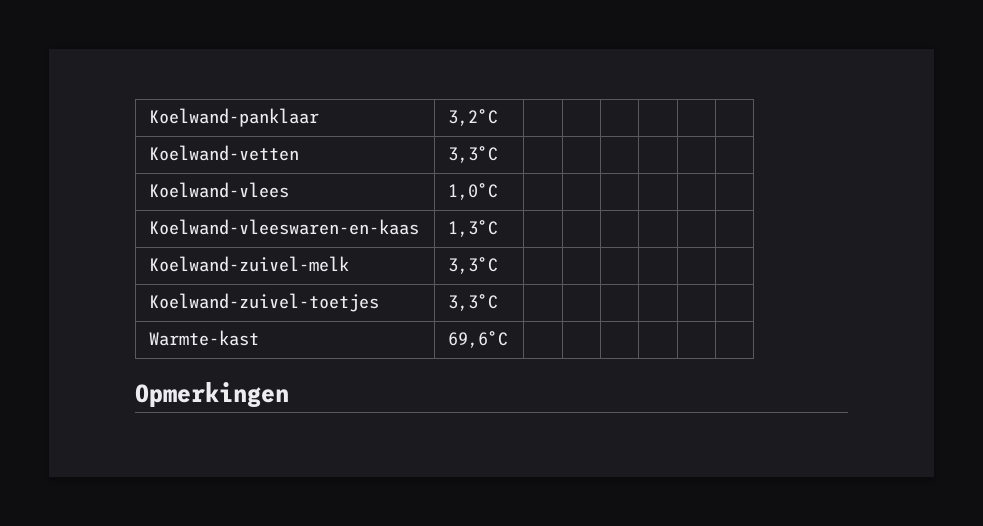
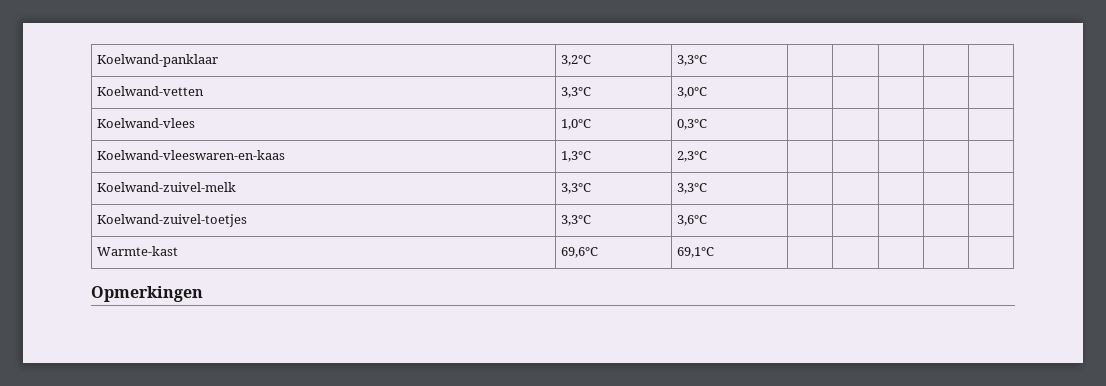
(499, 117) none -> [677,55,708,66] 3,3°C
(499, 154) none -> [677,87,708,98] 3,0°C
(499, 191) none -> [677,119,708,130] 0,3°C
(499, 228) none -> [677,151,708,162] 2,3°C
(499, 265) none -> [677,183,708,194] 3,3°C
(499, 302) none -> [677,215,708,226] 3,6°C
(509, 339) none -> [677,247,715,258] 69,1°C

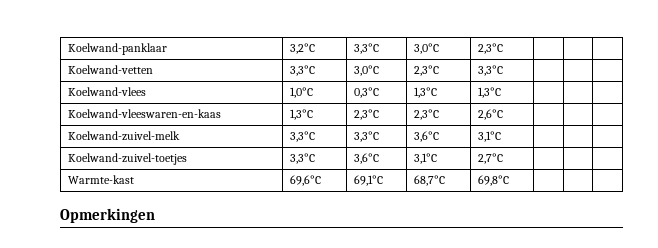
(708, 60) | -> [414,43,440,54] [478,43,504,54] 3,0°C | 2,3°C
(708, 92) | -> [414,65,440,76] [478,65,504,76] 2,3°C | 3,3°C
(708, 124) | -> [414,87,438,98] [478,87,502,98] 1,3°C | 1,3°C
(708, 156) | -> [414,109,440,120] [478,109,504,120] 2,3°C | 2,6°C
(708, 188) | -> [414,131,440,142] [478,131,502,142] 3,6°C | 3,1°C
(708, 220) | -> [414,153,438,164] [478,153,504,164] 3,1°C | 2,7°C
(715, 252) | -> [414,175,446,186] [478,175,510,186] 68,7°C | 69,8°C

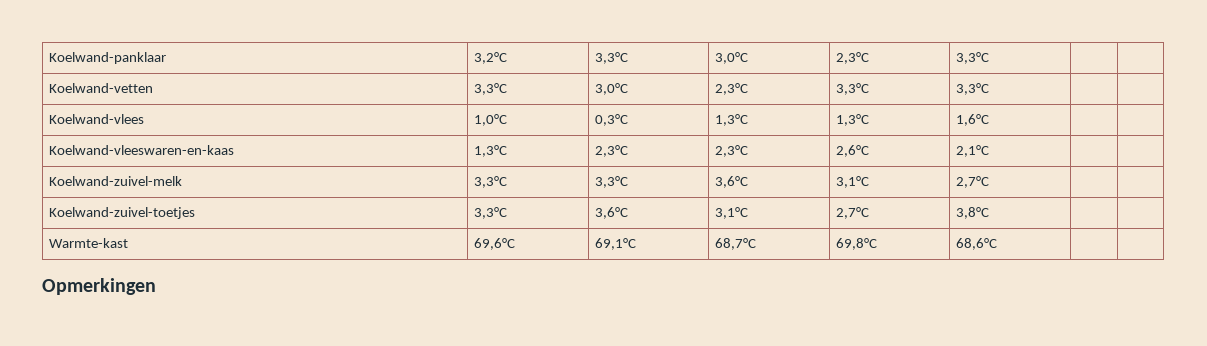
(504, 48) none -> [956,52,990,64] 3,3°C
(504, 70) none -> [956,83,990,95] 3,3°C
(502, 92) none -> [956,114,990,126] 1,6°C
(504, 114) none -> [956,145,990,157] 2,1°C
(502, 136) none -> [956,176,990,188] 2,7°C
(504, 158) none -> [956,207,990,219] 3,8°C
(510, 180) none -> [956,238,998,250] 68,6°C

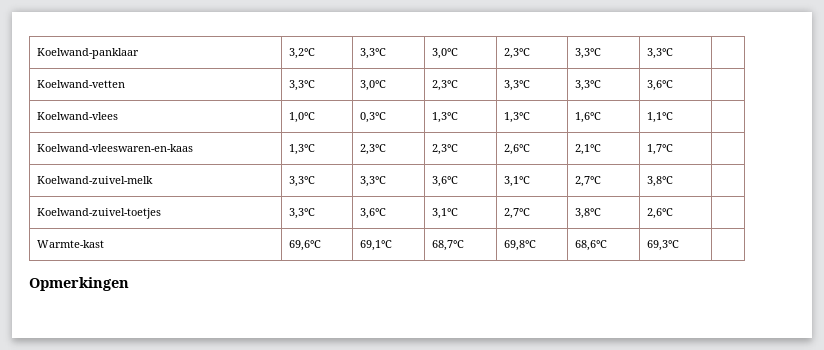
(990, 58) none -> [647,48,674,59] 3,3°C
(990, 89) none -> [647,80,674,91] 3,6°C
(990, 120) none -> [647,112,674,123] 1,1°C
(990, 151) none -> [647,144,674,155] 1,7°C
(990, 182) none -> [647,176,674,187] 3,8°C
(990, 213) none -> [647,208,674,219] 2,6°C
(998, 244) none -> [647,240,680,251] 69,3°C

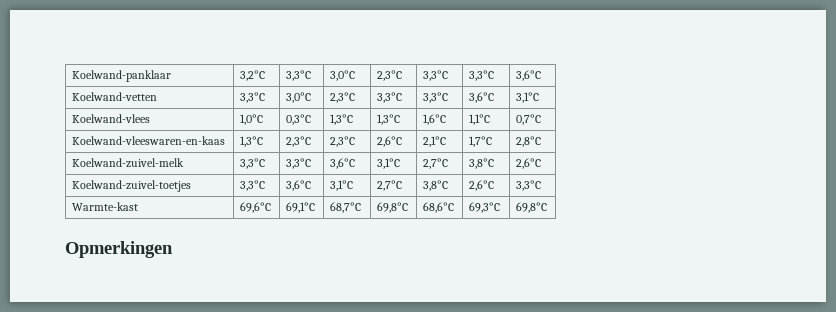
(674, 53) none -> [516,70,542,81] 3,6°C
(674, 85) none -> [516,92,540,103] 3,1°C
(674, 117) none -> [516,114,542,125] 0,7°C
(674, 149) none -> [516,136,542,147] 2,8°C
(674, 181) none -> [516,158,542,169] 2,6°C
(674, 213) none -> [516,180,542,191] 3,3°C
(680, 245) none -> [516,202,548,213] 69,8°C

